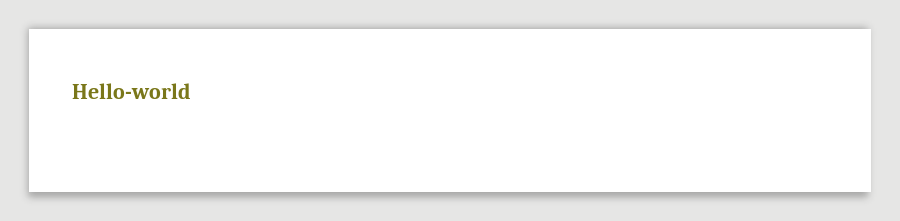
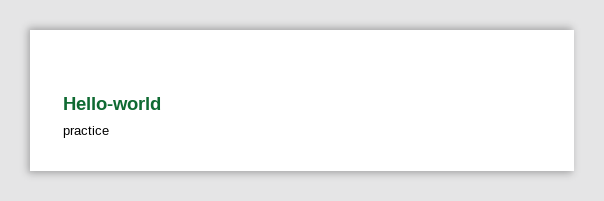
(191, 91) none -> [63,126,109,138] // practice

